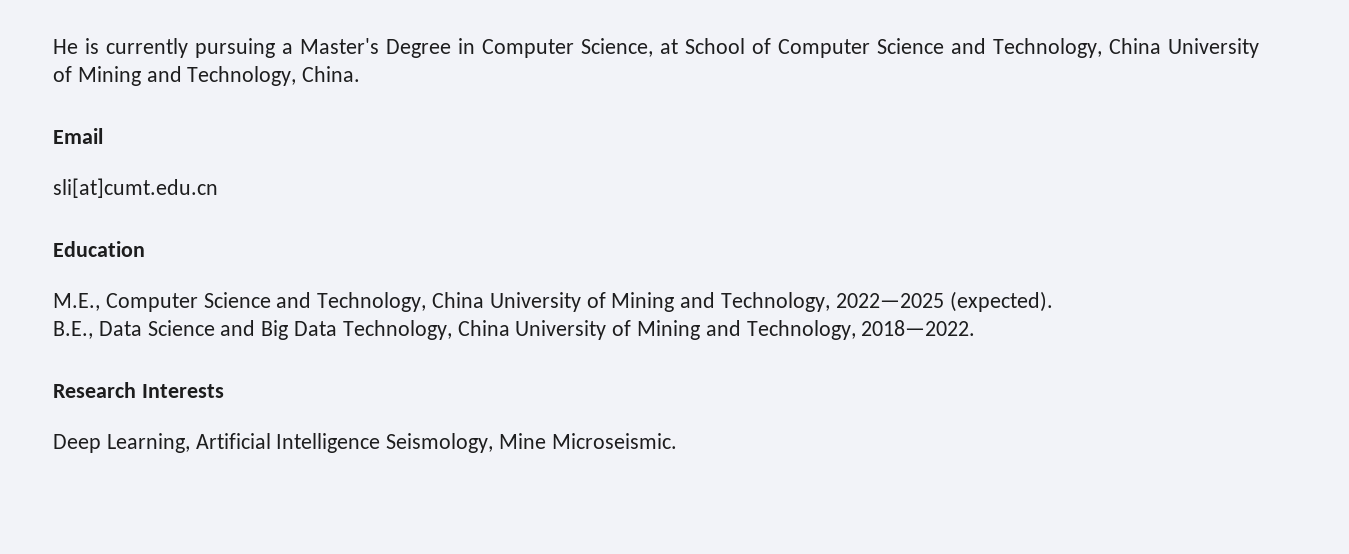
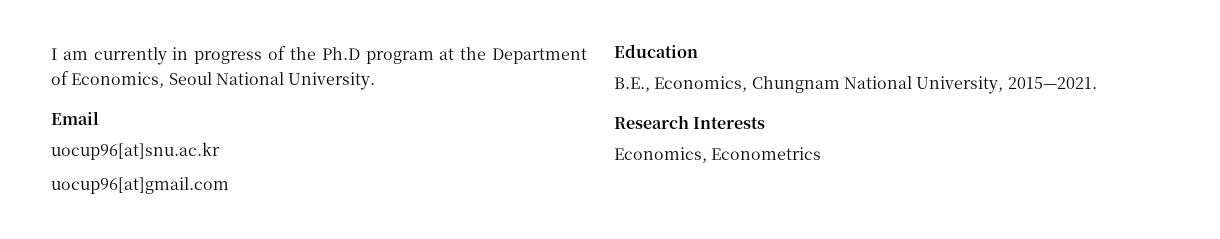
[53,38,1259,58] [53,66,361,86] He is currently pursuing a Master's Degree in Computer Science, at School of Computer Science and Technology, China University of Mining and Technology, China. -> [51,46,587,65] [51,71,376,90] I am currently in progress of the Ph.D program at the Department of Economics, Seoul National University.
[53,178,218,198] sli[at]cumt.edu.cn -> [51,142,220,160] [51,177,229,194] uocup96[at]snu.ac.kr // uocup96[at]gmail.com
[53,291,1053,312] [53,320,976,340] [53,382,224,398] [53,433,677,453] M.E., Computer Science and Technology, China University of Mining and Technology, 2022—2025 (expected). // B.E., Data Science and Big Data Technology, China University of Mining and Technology, 2018—2022. // Research Interests // Deep Learning, Artificial Intelligence Seismology, Mine Microseismic. -> [614,76,1097,94] [614,115,766,129] [614,147,822,163] B.E., Economics, Chungnam National University, 2015—2021. // Research Interests // Economics, Econometrics

